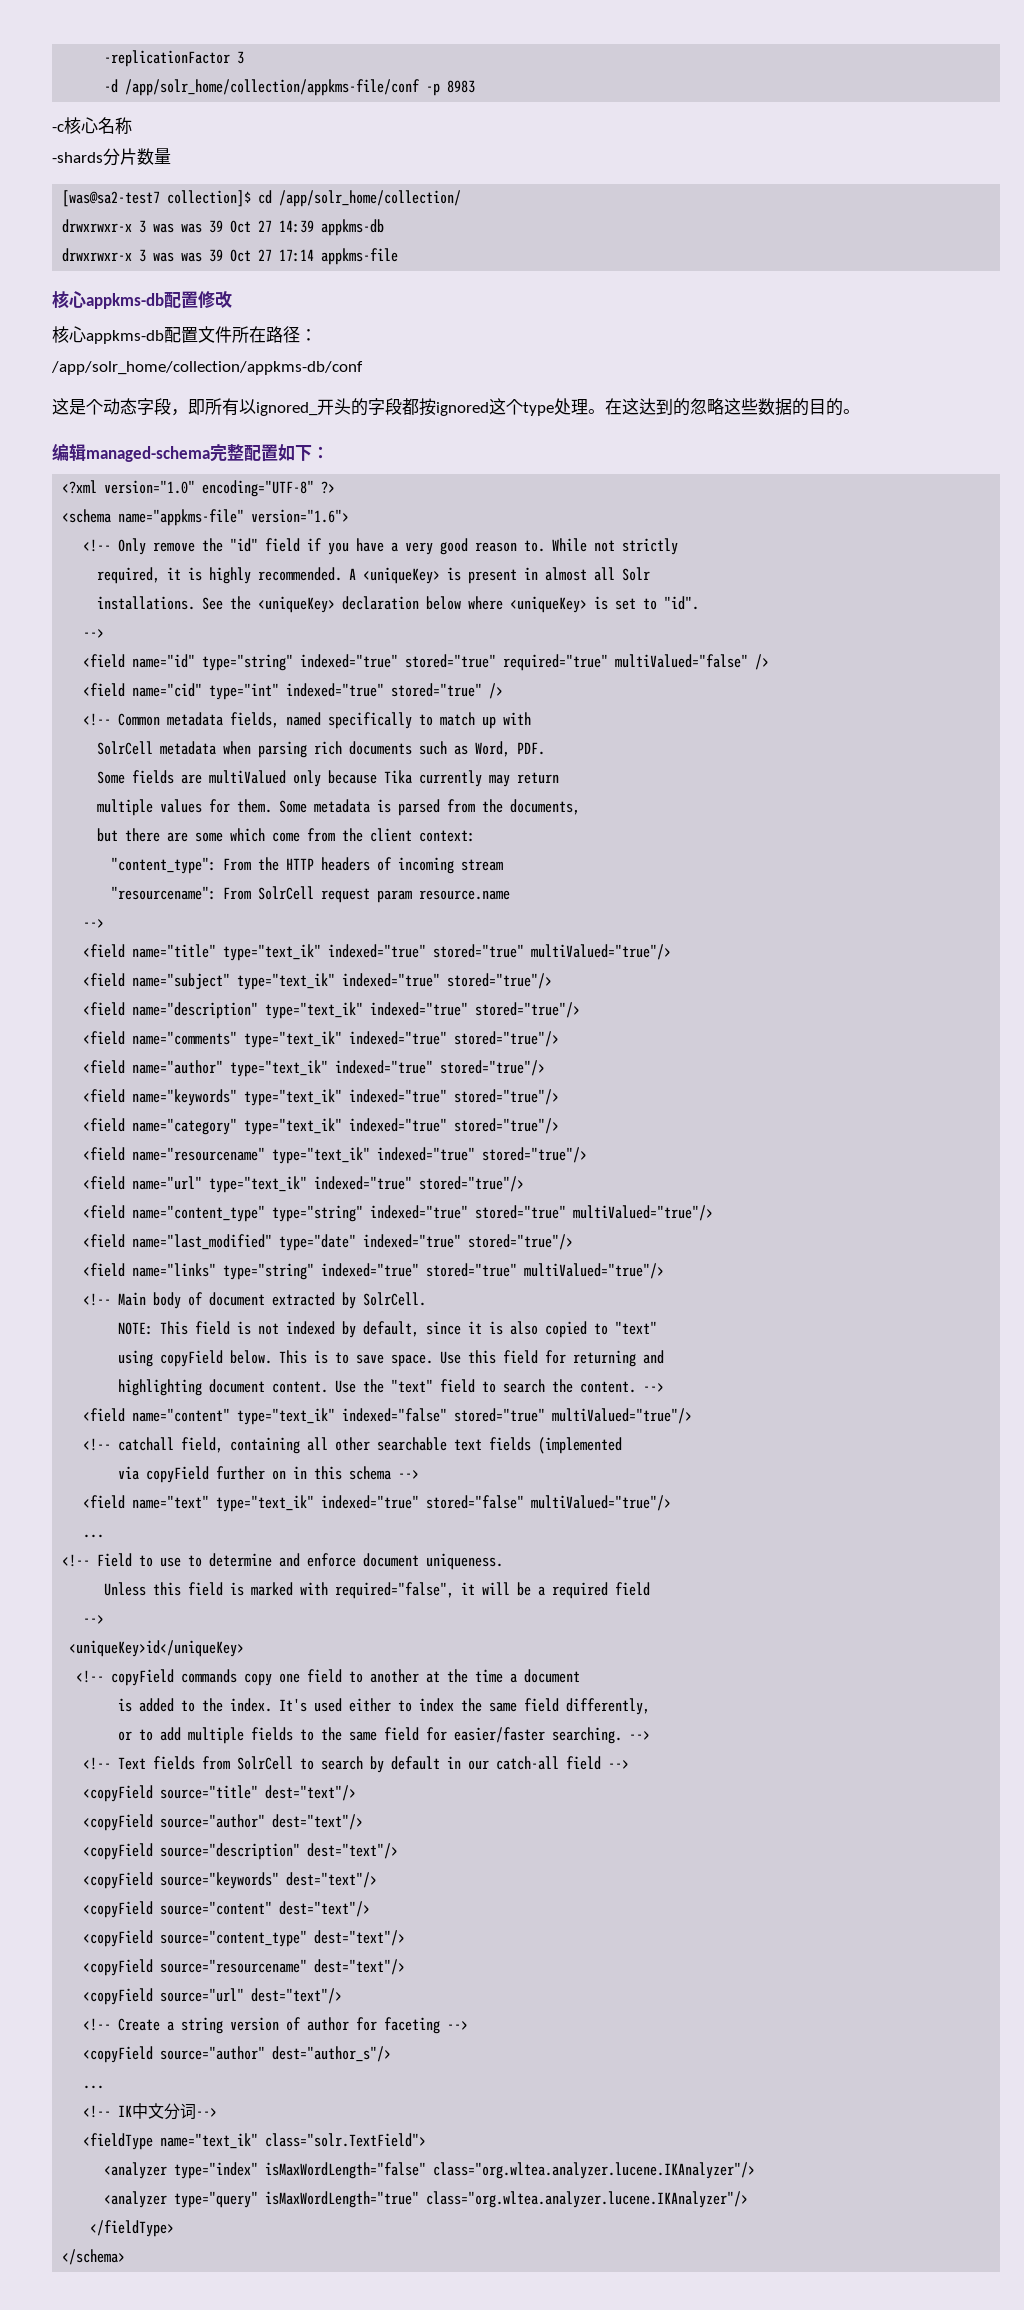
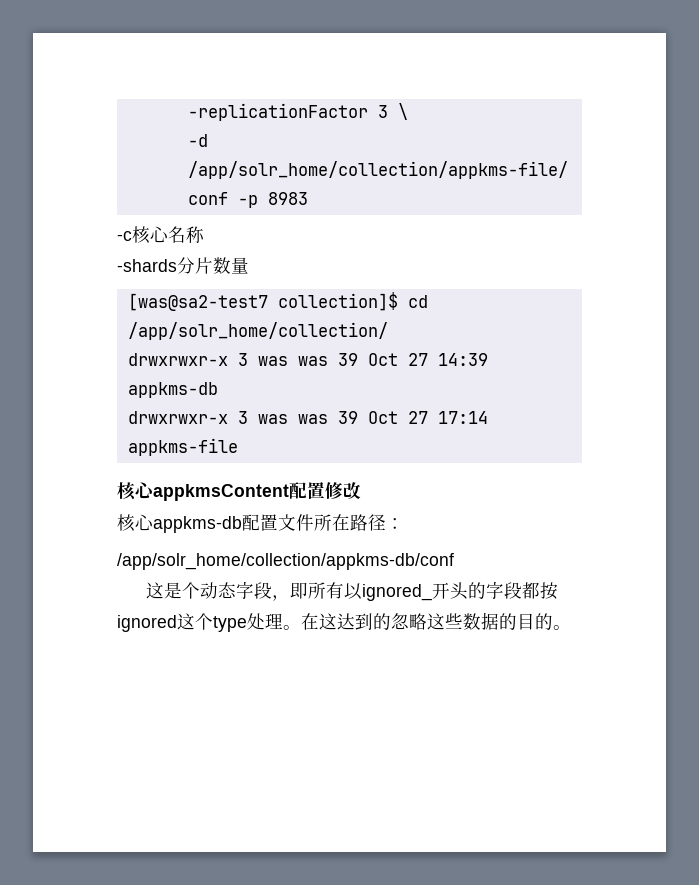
(245, 57) none -> [397,103,408,120] \
[86,293,164,309] appkms-db -> [153,484,289,501] appkmsContent
[52,443,329,462] [62,480,336,497] [62,509,350,526] [83,538,679,555] [97,567,651,584] [97,596,700,613] [83,629,105,638] [83,654,770,671] [83,683,504,700] [83,712,532,729] [97,741,546,758] [97,770,560,787] [97,799,581,816] [97,828,476,842] [111,857,504,874] [111,886,511,903] [83,919,105,928] [83,944,672,961] [83,973,553,990] [83,1002,581,1019] [83,1031,560,1048] [83,1060,546,1077] [83,1089,560,1106] [83,1118,560,1135] [83,1147,588,1164] [83,1176,525,1193] [83,1205,714,1222] [83,1234,574,1251] [83,1263,665,1280] [83,1292,427,1309] [118,1321,658,1338] [118,1350,665,1367] [118,1379,665,1396] [83,1408,693,1425] [83,1437,623,1454] [118,1466,420,1483] [83,1495,672,1512] [83,1534,105,1538] [62,1553,504,1570] [104,1582,651,1599] [83,1615,105,1624] [69,1640,245,1657] [76,1669,581,1686] [118,1698,651,1715] [118,1727,651,1744] [83,1756,630,1773] [83,1785,357,1802] [83,1814,364,1831] [83,1843,399,1860] [83,1872,378,1889] [83,1901,371,1918] [83,1930,406,1947] [83,1959,406,1976] [83,1988,343,2005] [83,2017,469,2034] [83,2046,392,2063] [83,2085,105,2089] [83,2103,218,2120] [83,2133,427,2150] [104,2162,756,2179] [104,2191,749,2208] [90,2220,175,2237] [62,2249,126,2265] // 编辑managed-schema完整配置如下： // <?xml version="1.0" encoding="UTF-8" ?> // <schema name="appkms-file" version="1.6"> // <!-- Only remove the "id" field if you have a very good reason to. While not strictly // required, it is highly recommended. A <uniqueKey> is present in almost all Solr // installations. See the <uniqueKey> declaration below where <uniqueKey> is set to "id". // --> // <field name="id" type="string" indexed="true" stored="true" required="true" multiValued="false" /> // <field name="cid" type="int" indexed="true" stored="true" /> // <!-- Common metadata fields, named specifically to match up with // SolrCell metadata when parsing rich documents such as Word, PDF. // Some fields are multiValued only because Tika currently may return // multiple values for them. Some metadata is parsed from the documents, // but there are some which come from the client context: // "content_type": From the HTTP headers of incoming stream // "resourcename": From SolrCell request param resource.name // --> // <field name="title" type="text_ik" indexed="true" stored="true" multiValued="true"/> // <field name="subject" type="text_ik" indexed="true" stored="true"/> // <field name="description" type="text_ik" indexed="true" stored="true"/> // <field name="comments" type="text_ik" indexed="true" stored="true"/> // <field name="author" type="text_ik" indexed="true" stored="true"/> // <field name="keywords" type="text_ik" indexed="true" stored="true"/> // <field name="category" type="text_ik" indexed="true" stored="true"/> // <field name="resourcename" type="text_ik" indexed="true" stored="true"/> // <field name="url" type="text_ik" indexed="true" stored="true"/> // <field name="content_type" type="string" indexed="true" stored="true" multiValued="true"/> // <field name="last_modified" type="date" indexed="true" stored="true"/> // <field name="links" type="string" indexed="true" stored="true" multiValued="true"/> // <!-- Main body of document extracted by SolrCell. // NOTE: This field is not indexed by default, since it is also copied to "text" // using copyField below. This is to save space. Use this field for returning and // highlighting document content. Use the "text" field to search the content. --> // <field name="content" type="text_ik" indexed="false" stored="true" multiValued="true"/> // <!-- catchall field, containing all other searchable text fields (implemented // via copyField further on in this schema --> // <field name="text" type="text_ik" indexed="true" stored="false" multiValued="true"/> // ... // <!-- Field to use to determine and enforce document uniqueness. // Unless this field is marked with required="false", it will be a required field // --> // <uniqueKey>id</uniqueKey> // <!-- copyField commands copy one field to another at the time a document // is added to the index. It's used either to index the same field differently, // or to add multiple fields to the same field for easier/faster searching. --> // <!-- Text fields from SolrCell to search by default in our catch-all field --> // <copyField source="title" dest="text"/> // <copyField source="author" dest="text"/> // <copyField source="description" dest="text"/> // <copyField source="keywords" dest="text"/> // <copyField source="content" dest="text"/> // <copyField source="content_type" dest="text"/> // <copyField source="resourcename" dest="text"/> // <copyField source="url" dest="text"/> // <!-- Create a string version of author for faceting --> // <copyField source="author" dest="author_s"/> // ... // <!-- IK中文分词--> // <fieldType name="text_ik" class="solr.TextField"> // <analyzer type="index" isMaxWordLength="false" class="org.wltea.analyzer.lucene.IKAnalyzer"/> // <analyzer type="query" isMaxWordLength="true" class="org.wltea.analyzer.lucene.IKAnalyzer"/> // </fieldType> // </schema> -> (571, 627) none

